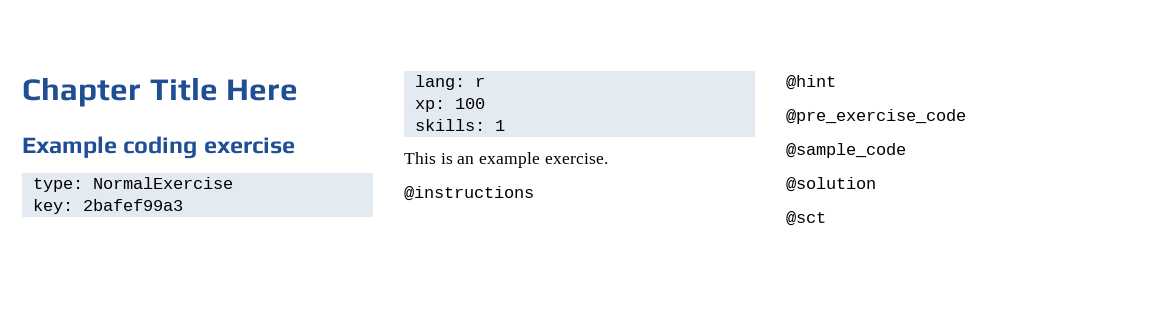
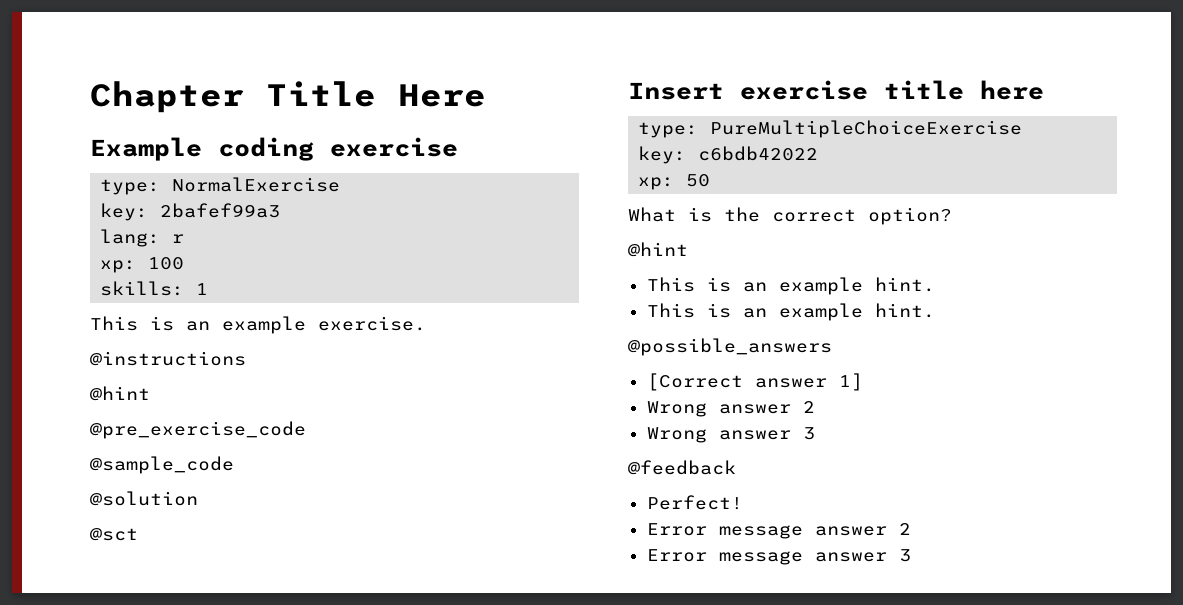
(826, 218) none -> [628,80,1044,100] [638,120,1023,138] [638,146,819,164] [638,174,711,190] [628,207,952,225] [628,242,688,257] [646,277,935,295] [646,303,935,321] [628,338,832,356] [646,373,863,391] [646,401,815,417] [646,427,815,443] [628,460,736,475] [646,495,743,510] [646,523,911,539] [646,549,911,565] // Insert exercise title here // type: PureMultipleChoiceExercise // key: c6bdb42022 // xp: 50 // What is the correct option? // @hint // This is an example hint. // This is an example hint. // @possible_answers // [Correct answer 1] // Wrong answer 2 // Wrong answer 3 // @feedback // Perfect! // Error message answer 2 // Error message answer 3

